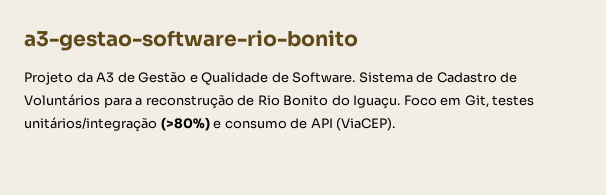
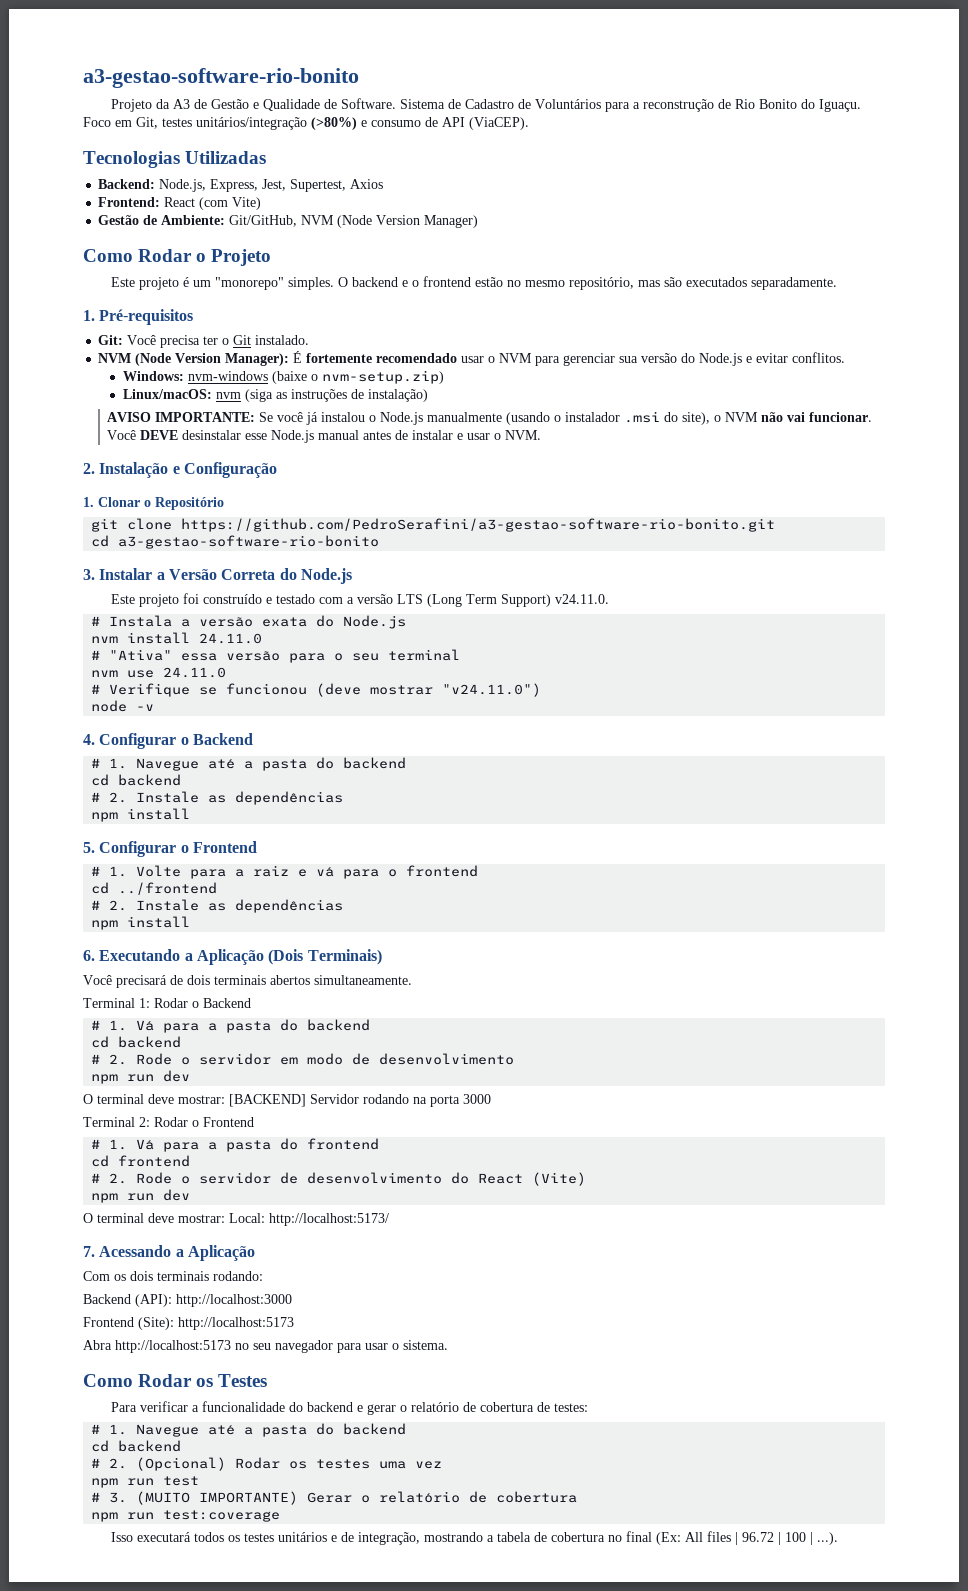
(396, 124) none -> [83,151,267,168] [98,179,384,192] [98,197,262,210] [98,215,479,228] [83,249,272,266] [110,276,837,290] [83,309,194,325] [98,335,310,348] [98,351,846,366] [122,370,444,384] [122,389,428,402] [107,411,873,425] [107,430,542,443] [83,462,277,478] [83,497,224,510] [91,518,776,532] [91,535,380,549] [83,568,352,584] [110,593,609,607] [91,615,407,629] [91,632,263,644] [91,649,461,663] [91,667,227,678] [91,683,542,697] [91,700,155,712] [83,733,253,749] [91,757,407,771] [91,774,182,786] [91,791,344,805] [91,808,191,822] [83,841,257,857] [91,865,479,879] [91,882,218,895] [91,899,344,913] [91,916,191,930] [83,949,382,965] [83,975,412,988] [83,998,251,1008] [91,1019,371,1033] [91,1036,182,1048] [91,1053,515,1065] [91,1070,191,1084] [83,1094,491,1107] [83,1117,254,1127] [91,1138,380,1152] [91,1155,191,1167] [91,1172,587,1186] [91,1189,191,1203] [83,1213,389,1226] [83,1245,255,1261] [83,1271,263,1281] [83,1294,292,1307] [83,1317,294,1330] [83,1340,448,1353] [83,1374,268,1387] [110,1401,588,1415] [91,1423,407,1437] [91,1440,182,1452] [91,1457,443,1471] [91,1476,200,1488] [91,1491,578,1505] [91,1510,281,1522] [110,1531,838,1545] // Tecnologias Utilizadas // Backend: Node.js, Express, Jest, Supertest, Axios // Frontend: React (com Vite) // Gestão de Ambiente: Git/GitHub, NVM (Node Version Manager) // Como Rodar o Projeto // Este projeto é um "monorepo" simples. O backend e o frontend estão no mesmo repositório, mas são executados separadamente. // 1. Pré-requisitos // Git: Você precisa ter o Git instalado. // NVM (Node Version Manager): É fortemente recomendado usar o NVM para gerenciar sua versão do Node.js e evitar conflitos. // Windows: nvm-windows (baixe o nvm-setup.zip) // Linux/macOS: nvm (siga as instruções de instalação) // AVISO IMPORTANTE: Se você já instalou o Node.js manualmente (usando o instalador .msi do site), o NVM não vai funcionar. Você DEVE desinstalar esse Node.js manual antes de instalar e usar o NVM. // 2. Instalação e Configuração // 1. Clonar o Repositório // git clone https://github.com/PedroSerafini/a3-gestao-software-rio-bonito.git // cd a3-gestao-software-rio-bonito // 3. Instalar a Versão Correta do Node.js // Este projeto foi construído e testado com a versão LTS (Long Term Support) v24.11.0. // # Instala a versão exata do Node.js // nvm install 24.11.0 // # "Ativa" essa versão para o seu terminal // nvm use 24.11.0 // # Verifique se funcionou (deve mostrar "v24.11.0") // node -v // 4. Configurar o Backend // # 1. Navegue até a pasta do backend // cd backend // # 2. Instale as dependências // npm install // 5. Configurar o Frontend // # 1. Volte para a raiz e vá para o frontend // cd ../frontend // # 2. Instale as dependências // npm install // 6. Executando a Aplicação (Dois Terminais) // Você precisará de dois terminais abertos simultaneamente. // Terminal 1: Rodar o Backend // # 1. Vá para a pasta do backend // cd backend // # 2. Rode o servidor em modo de desenvolvimento // npm run dev // O terminal deve mostrar: [BACKEND] Servidor rodando na porta 3000 // Terminal 2: Rodar o Frontend // # 1. Vá para a pasta do frontend // cd frontend // # 2. Rode o servidor de desenvolvimento do React (Vite) // npm run dev // O terminal deve mostrar: Local: http://localhost:5173/ // 7. Acessando a Aplicação // Com os dois terminais rodando: // Backend (API): http://localhost:3000 // Frontend (Site): http://localhost:5173 // Abra http://localhost:5173 no seu navegador para usar o sistema. // Como Rodar os Testes // Para verificar a funcionalidade do backend e gerar o relatório de cobertura de testes: // # 1. Navegue até a pasta do backend // cd backend // # 2. (Opcional) Rodar os testes uma vez // npm run test // # 3. (MUITO IMPORTANTE) Gerar o relatório de cobertura // npm run test:coverage // Isso executará todos os testes unitários e de integração, mostrando a tabela de cobertura no final (Ex: All files | 96.72 | 100 | ...).

